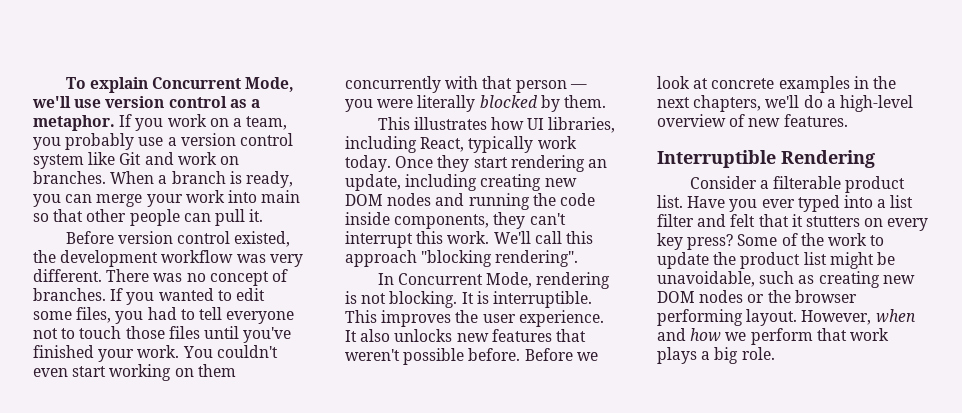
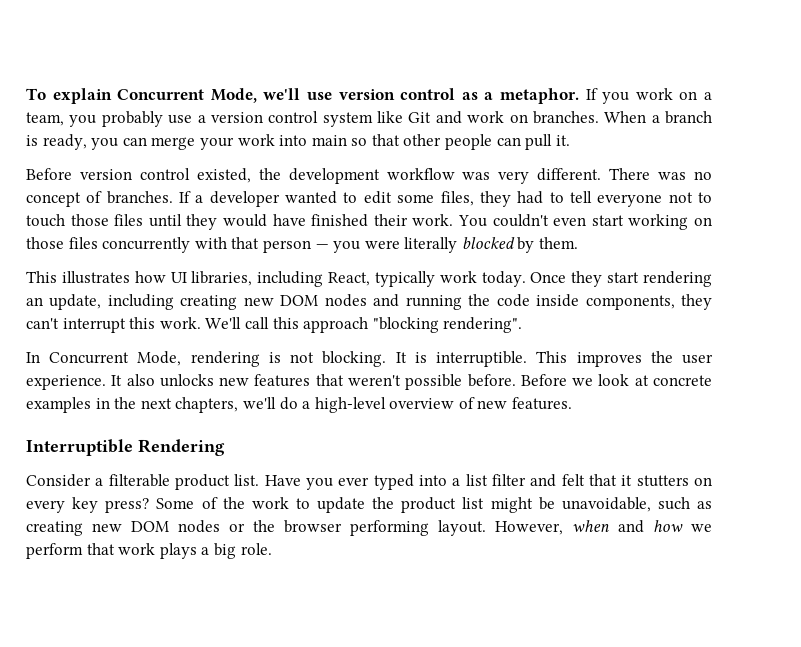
[126,292,155,305] you -> [195,191,280,207] a developer
[115,311,144,324] you -> [479,191,511,207] they
[243,327,292,343] [33,345,135,362] you've finished your -> [186,214,408,230] they would have finished their
[197,364,236,377] them -> [26,237,98,249] those files

